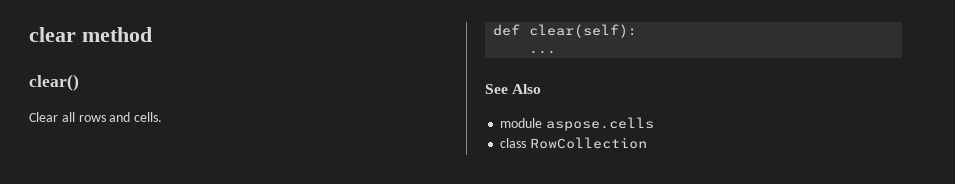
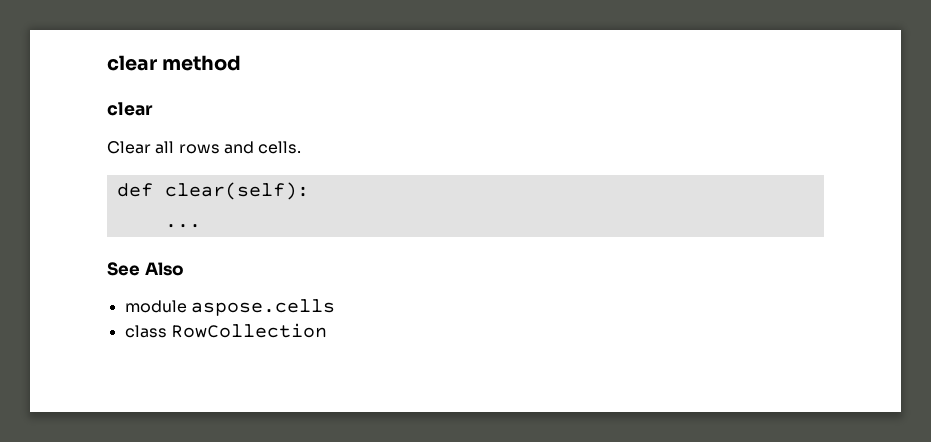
[29,74,79,91] clear() -> [107,102,153,116] clear

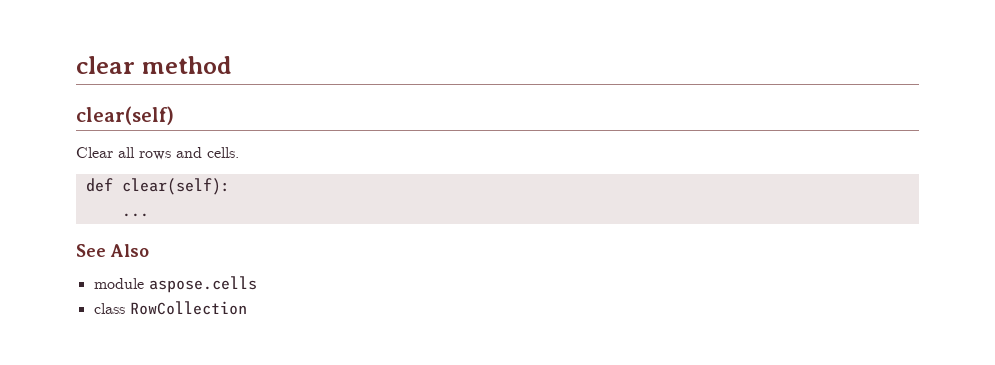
[107,102,153,116] clear -> [76,106,174,125] clear(self)

